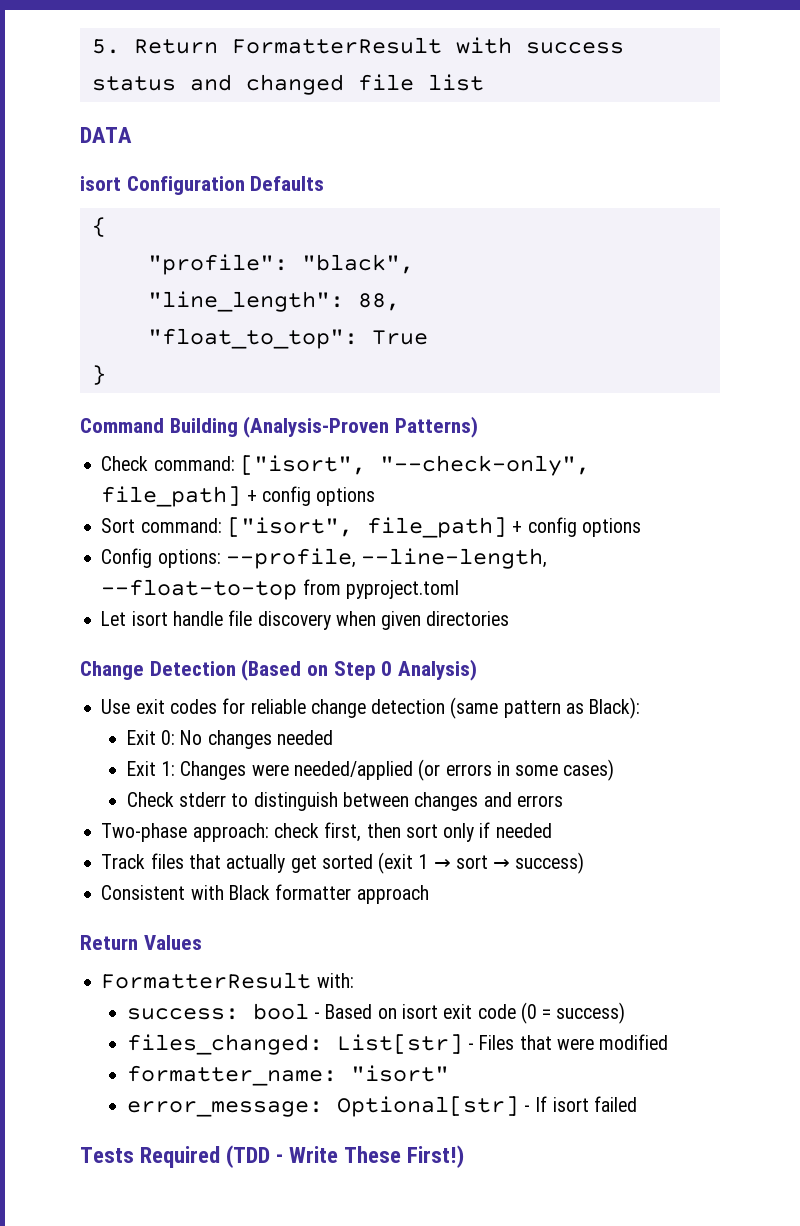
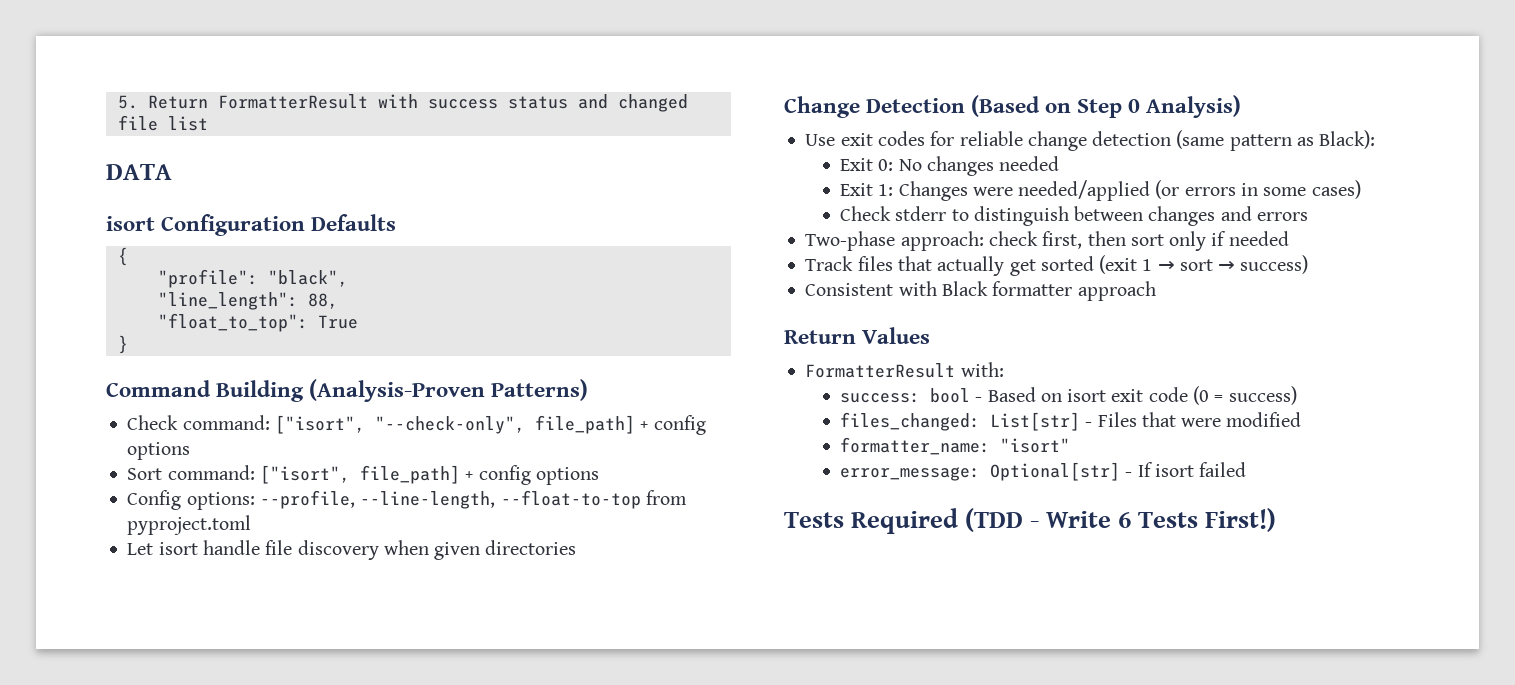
[344,1146,402,1163] These -> [1118,512,1199,528] 6 Tests

